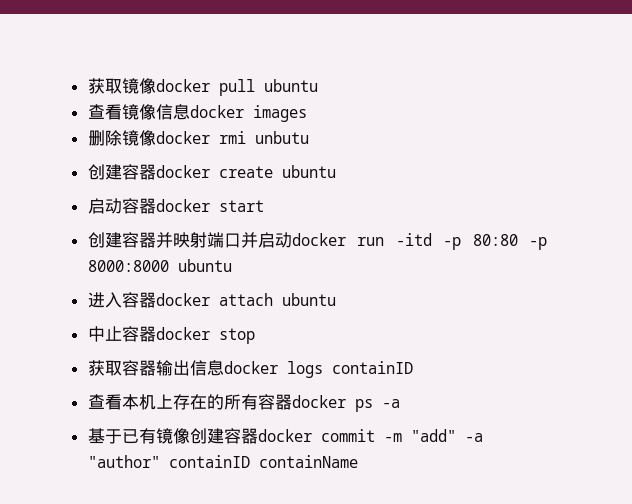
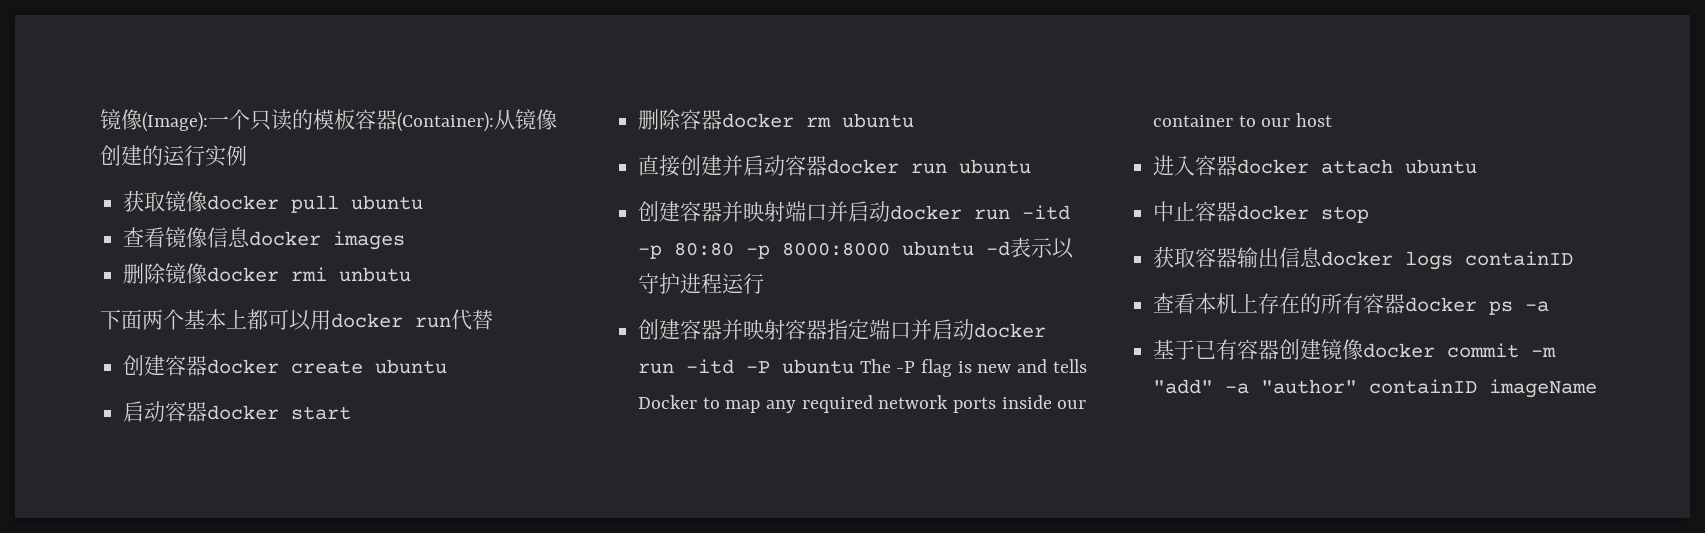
(87, 86) none -> [100,109,557,132] [100,145,247,167] 镜像(Image):一个只读的模板容器(Container):从镜像创建的运行实例 //
(309, 137) none -> [100,309,493,331] // 下面两个基本上都可以用docker run代替
(264, 206) none -> [638,109,915,130] [638,155,1032,177] // 删除容器docker rm ubuntu // 直接创建并启动容器docker run ubuntu
(232, 265) none -> [986,237,1075,259] [638,273,765,294] [638,319,1047,340] [638,359,1087,377] [638,395,1087,413] [1153,113,1333,127] -d表示以守护进程运行 // 创建容器并映射容器指定端口并启动docker run -itd -P ubuntu The -P flag is new and tells Docker to map any required network ports inside our container to our host
[155,428,258,444] 镜像创建容器 -> [1237,339,1364,360] 容器创建镜像
[258,455,358,468] containName -> [1489,379,1598,398] imageName

